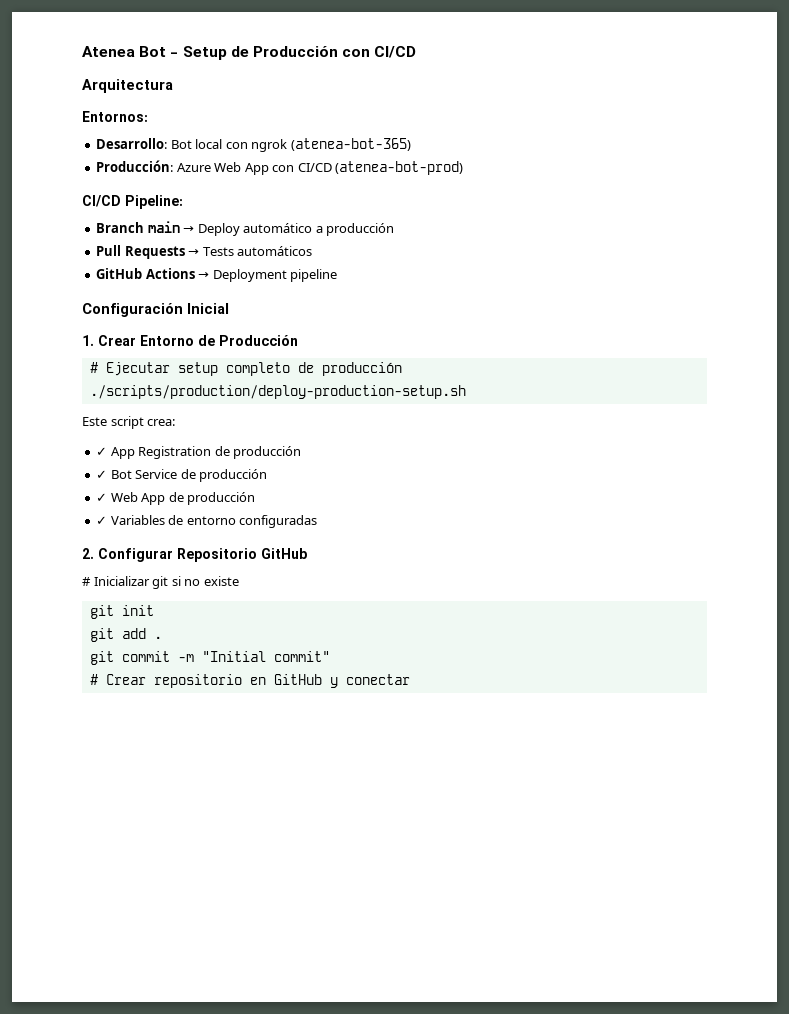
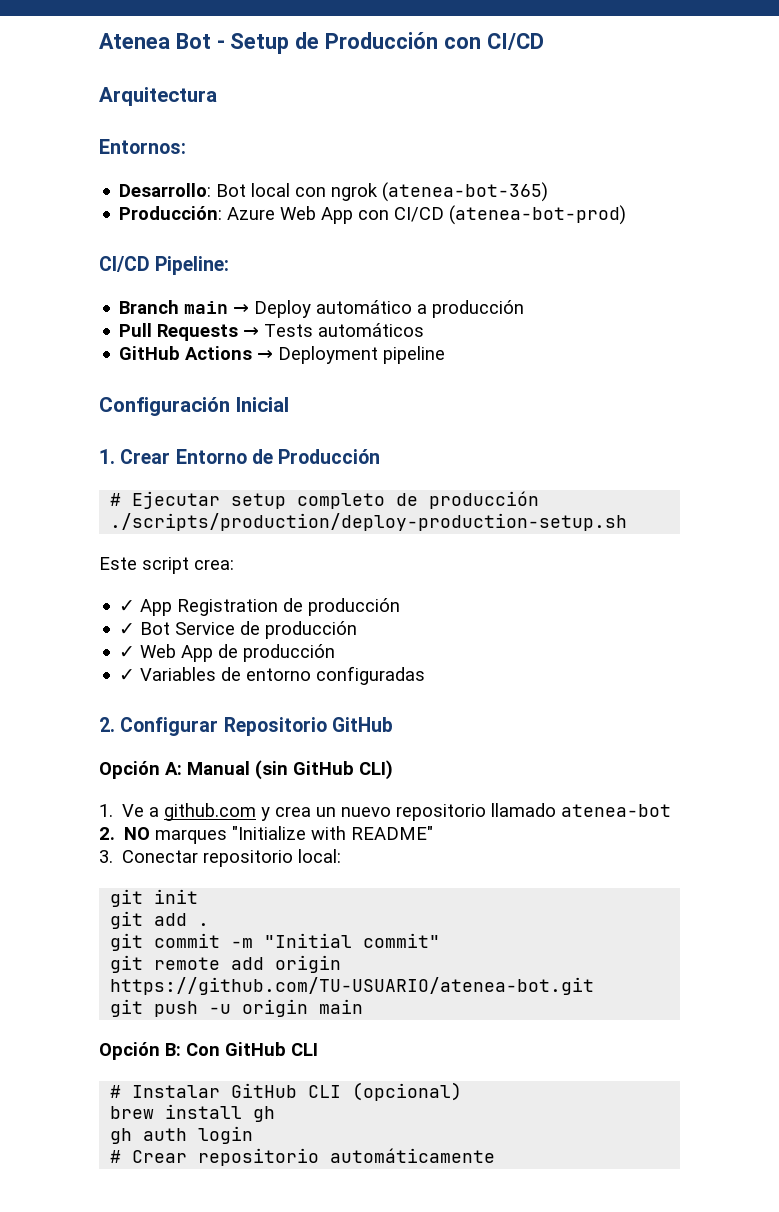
[82,576,239,589] # Inicializar git si no existe -> [99,760,393,780] [99,803,672,821] [99,826,434,844] [99,849,342,867] Opción A: Manual (sin GitHub CLI) // 1. Ve a github.com y crea un nuevo repositorio llamado atenea-bot // 2. NO marques "Initialize with README" // 3. Conectar repositorio local:
(330, 656) none -> [110,955,342,973] [110,977,595,995] [110,999,364,1017] [99,1042,318,1060] [110,1082,463,1101] [110,1104,276,1122] [110,1126,254,1144] // git remote add origin https://github.com/TU-USUARIO/atenea-bot.git // git push -u origin main // Opción B: Con GitHub CLI // # Instalar GitHub CLI (opcional) // brew install gh // gh auth login
[249,674,410,688] en GitHub y conectar -> [330,1148,496,1163] automáticamente

